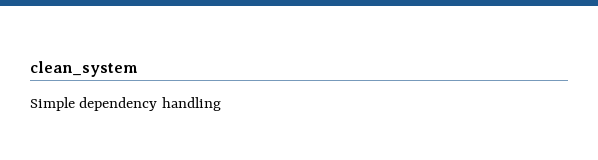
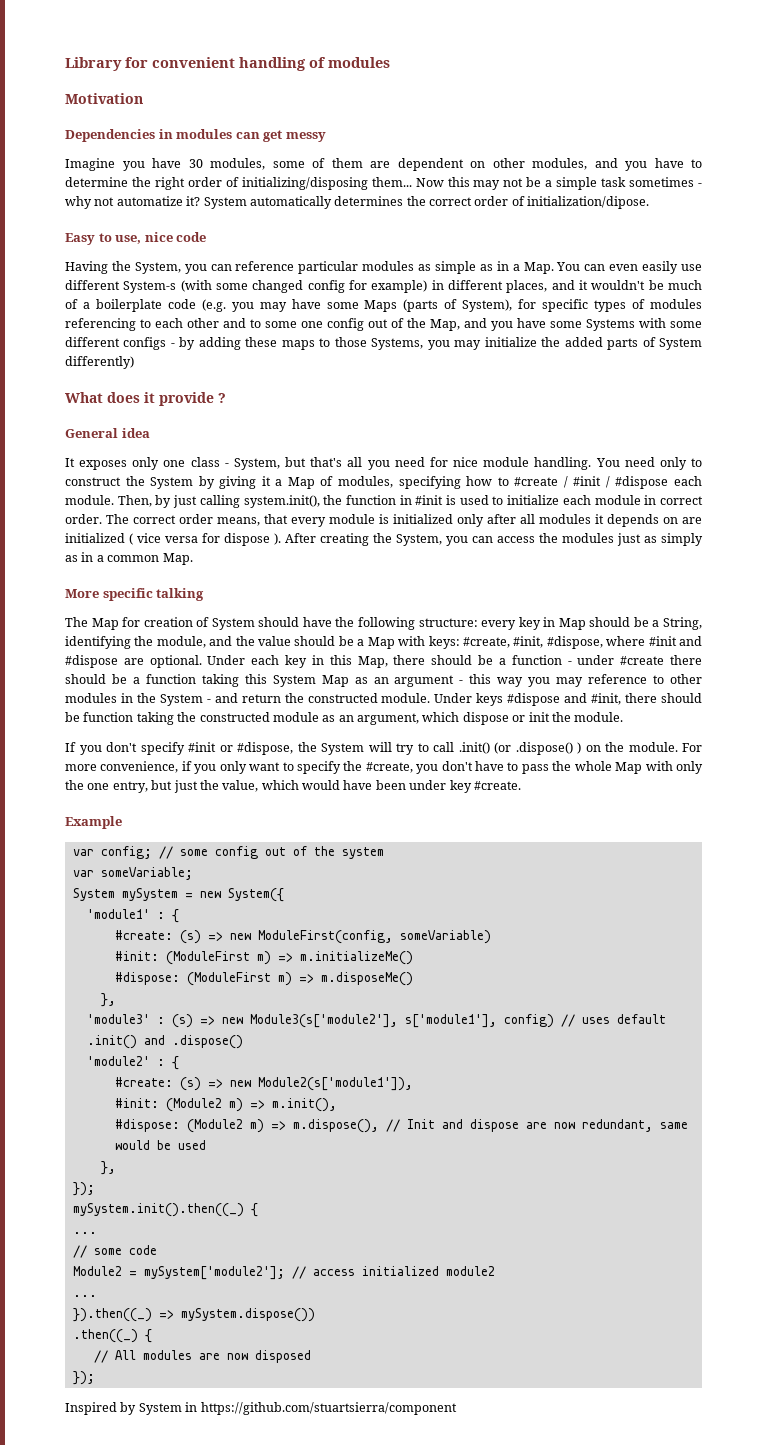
[30,61,138,77] [30,97,221,111] clean_system // Simple dependency handling -> [65,57,390,71] [65,93,143,104] [65,129,326,142] [65,158,702,171] [65,177,702,190] [65,196,650,209] [65,232,207,245] [65,261,703,274] [65,280,703,293] [65,299,703,312] [65,318,702,331] [65,337,703,350] [65,356,134,369] [65,392,226,406] [65,428,150,438] [65,457,702,470] [65,476,702,489] [65,495,703,508] [65,514,702,527] [65,533,703,546] [65,552,193,565] [65,588,205,601] [65,617,702,630] [65,636,703,649] [65,655,702,668] [65,674,703,687] [65,693,702,706] [65,712,624,725] [65,742,702,755] [65,761,704,774] [65,780,521,793] [65,816,122,829] [72,846,384,859] [72,867,193,880] [72,888,284,902] [86,909,179,923] [114,930,491,944] [114,951,413,965] [114,972,413,986] [100,993,116,1007] [86,1014,666,1028] [86,1035,243,1049] [86,1056,179,1070] [114,1077,413,1091] [114,1098,337,1112] [114,1119,688,1133] [114,1140,206,1150] [100,1161,116,1175] [72,1182,95,1196] [72,1203,258,1217] [72,1232,97,1234] [72,1245,157,1258] [72,1266,495,1280] [72,1295,97,1297] [72,1308,315,1322] [72,1329,152,1343] [93,1350,311,1363] [72,1371,95,1385] [65,1402,457,1415] Library for convenient handling of modules // Motivation // Dependencies in modules can get messy // Imagine you have 30 modules, some of them are dependent on other modules, and you have to determine the right order of initializing/disposing them... Now this may not be a simple task sometimes - why not automatize it? System automatically determines the correct order of initialization/dipose. // Easy to use, nice code // Having the System, you can reference particular modules as simple as in a Map. You can even easily use different System-s (with some changed config for example) in different places, and it wouldn't be much of a boilerplate code (e.g. you may have some Maps (parts of System), for specific types of modules referencing to each other and to some one config out of the Map, and you have some Systems with some different configs - by adding these maps to those Systems, you may initialize the added parts of System differently) // What does it provide ? // General idea // It exposes only one class - System, but that's all you need for nice module handling. You need only to construct the System by giving it a Map of modules, specifying how to #create / #init / #dispose each module. Then, by just calling system.init(), the function in #init is used to initialize each module in correct order. The correct order means, that every module is initialized only after all modules it depends on are initialized ( vice versa for dispose ). After creating the System, you can access the modules just as simply as in a common Map. // More specific talking // The Map for creation of System should have the following structure: every key in Map should be a String, identifying the module, and the value should be a Map with keys: #create, #init, #dispose, where #init and #dispose are optional. Under each key in this Map, there should be a function - under #create there should be a function taking this System Map as an argument - this way you may reference to other modules in the System - and return the constructed module. Under keys #dispose and #init, there should be function taking the constructed module as an argument, which dispose or init the module. // If you don't specify #init or #dispose, the System will try to call .init() (or .dispose() ) on the module. For more convenience, if you only want to specify the #create, you don't have to pass the whole Map with only the one entry, but just the value, which would have been under key #create. // Example // var config; // some config out of the system // var someVariable; // System mySystem = new System({ // 'module1' : { // #create: (s) => new ModuleFirst(config, someVariable) // #init: (ModuleFirst m) => m.initializeMe() // #dispose: (ModuleFirst m) => m.disposeMe() // }, // 'module3' : (s) => new Module3(s['module2'], s['module1'], config) // uses default .init() and .dispose() // 'module2' : { // #create: (s) => new Module2(s['module1']), // #init: (Module2 m) => m.init(), // #dispose: (Module2 m) => m.dispose(), // Init and dispose are now redundant, same would be used // }, // }); // mySystem.init().then((_) { // ... // // some code // Module2 = mySystem['module2']; // access initialized module2 // ... // }).then((_) => mySystem.dispose()) // .then((_) { // // All modules are now disposed // }); // Inspired by System in https://github.com/stuartsierra/component

